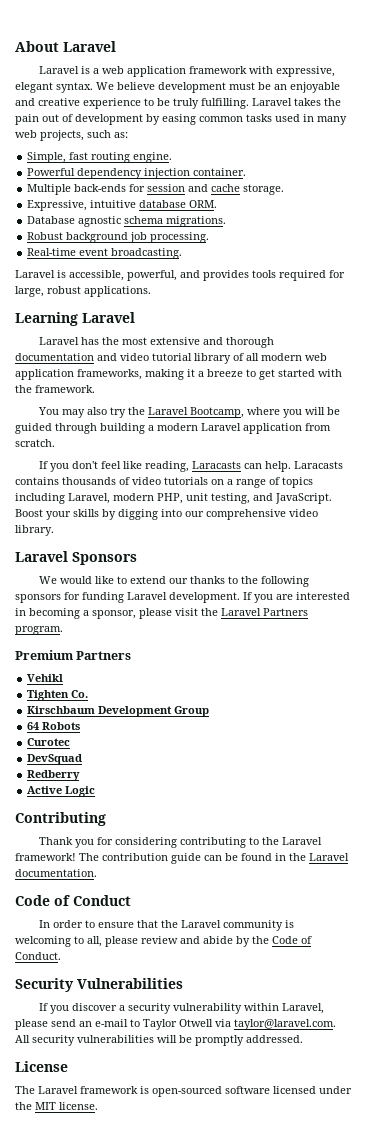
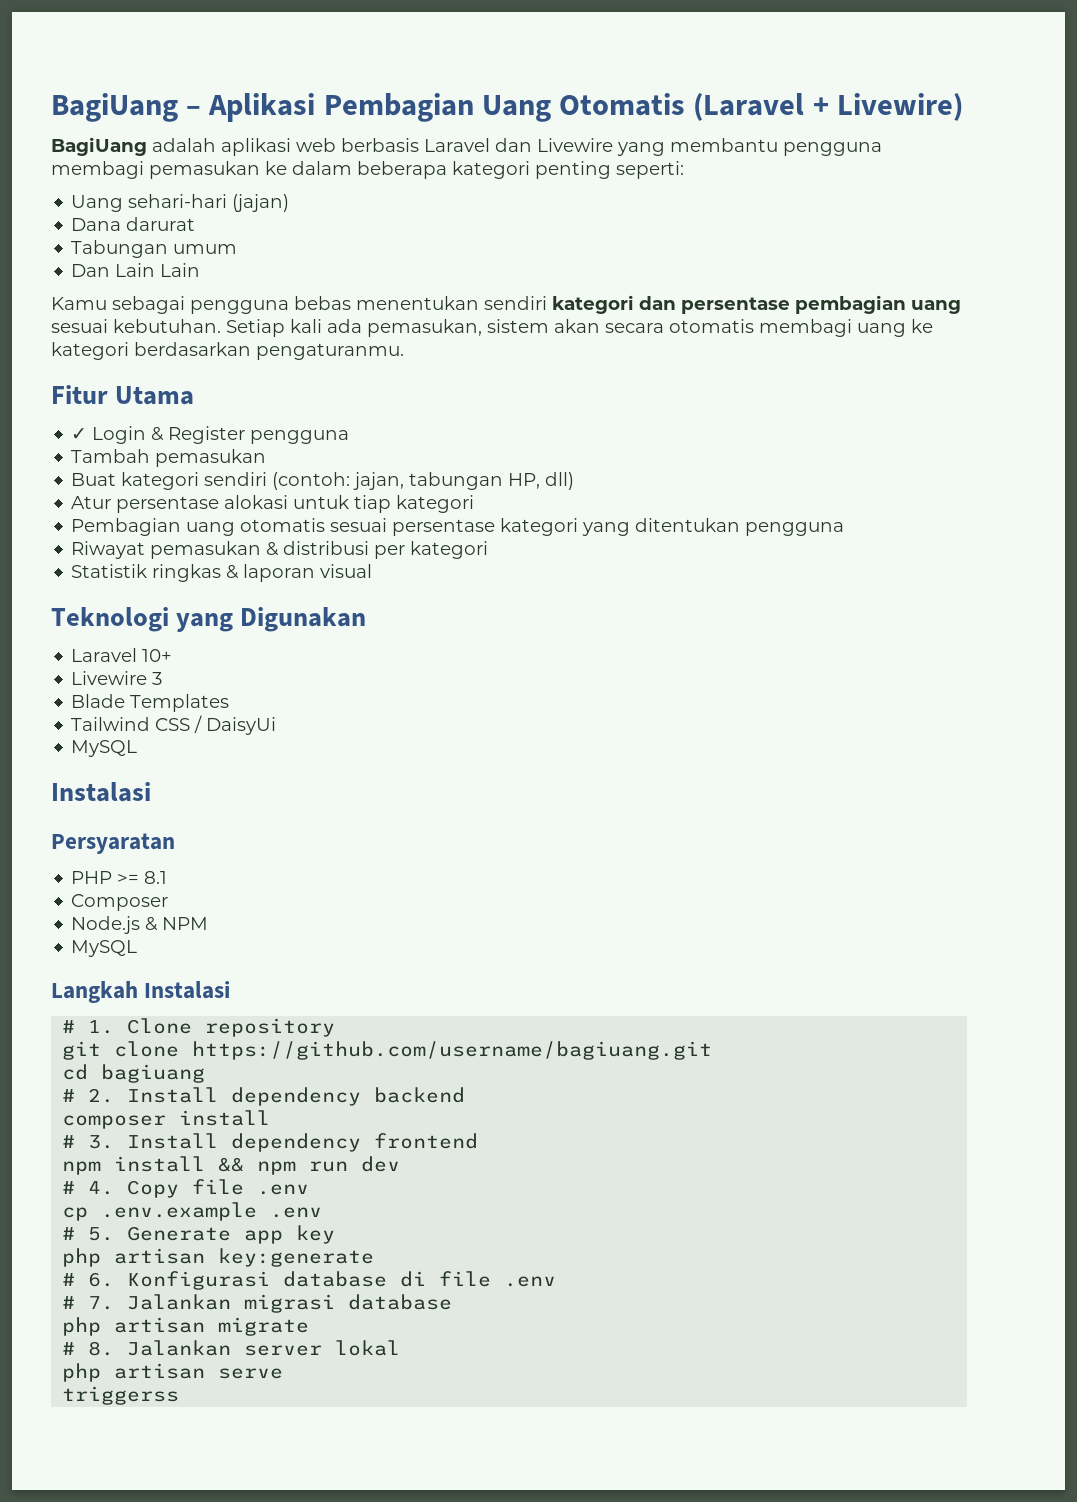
[15,41,116,52] [38,66,335,77] [15,82,340,93] [15,98,341,109] [15,114,347,125] [15,130,128,141] [27,152,173,163] [27,168,247,179] [27,184,285,195] [27,200,218,211] [27,216,227,227] [27,232,210,243] [27,248,183,259] [15,270,345,281] [15,286,151,297] [15,312,135,326] [38,337,274,348] [15,353,327,364] [15,369,342,380] [15,385,95,393] [37,407,340,418] [15,423,331,434] [15,439,55,447] [38,461,343,472] [15,477,313,488] [15,493,332,504] [15,509,318,520] [15,525,54,536] [15,551,137,565] [38,576,309,587] [15,592,350,603] [15,608,308,619] [15,626,63,635] [15,650,132,660] [27,674,64,682] [27,690,89,701] [27,706,210,717] [27,722,81,730] [27,738,71,746] [27,754,83,765] [27,770,81,781] [27,786,96,797] [15,812,106,826] [38,837,322,848] [15,853,349,864] [15,869,97,877] [15,895,131,906] [38,920,294,931] [15,936,312,947] [15,952,61,960] [15,978,183,992] [38,1003,324,1014] [15,1019,336,1030] [15,1035,303,1046] [15,1061,68,1072] [15,1086,352,1097] [15,1102,98,1110] About Laravel // Laravel is a web application framework with expressive, elegant syntax. We believe development must be an enjoyable and creative experience to be truly fulfilling. Laravel takes the pain out of development by easing common tasks used in many web projects, such as: // Simple, fast routing engine. // Powerful dependency injection container. // Multiple back-ends for session and cache storage. // Expressive, intuitive database ORM. // Database agnostic schema migrations. // Robust background job processing. // Real-time event broadcasting. // Laravel is accessible, powerful, and provides tools required for large, robust applications. // Learning Laravel // Laravel has the most extensive and thorough documentation and video tutorial library of all modern web application frameworks, making it a breeze to get started with the framework. // You may also try the Laravel Bootcamp, where you will be guided through building a modern Laravel application from scratch. // If you don't feel like reading, Laracasts can help. Laracasts contains thousands of video tutorials on a range of topics including Laravel, modern PHP, unit testing, and JavaScript. Boost your skills by digging into our comprehensive video library. // Laravel Sponsors // We would like to extend our thanks to the following sponsors for funding Laravel development. If you are interested in becoming a sponsor, please visit the Laravel Partners program. // Premium Partners // Vehikl // Tighten Co. // Kirschbaum Development Group // 64 Robots // Curotec // DevSquad // Redberry // Active Logic // Contributing // Thank you for considering contributing to the Laravel framework! The contribution guide can be found in the Laravel documentation. // Code of Conduct // In order to ensure that the Laravel community is welcoming to all, please review and abide by the Code of Conduct. // Security Vulnerabilities // If you discover a security vulnerability within Laravel, please send an e-mail to Taylor Otwell via taylor@laravel.com. All security vulnerabilities will be promptly addressed. // License // The Laravel framework is open-sourced software licensed under the MIT license. -> [51,93,963,122] [51,137,882,156] [51,161,684,179] [71,194,290,212] [71,217,196,231] [71,240,238,258] [71,263,201,277] [51,295,961,314] [51,319,933,337] [51,342,404,360] [51,385,195,405] [71,426,350,444] [71,449,267,467] [71,472,575,490] [71,495,475,513] [71,518,845,536] [71,541,489,559] [71,564,373,582] [51,607,367,632] [71,648,173,662] [71,671,163,685] [71,694,230,712] [71,715,277,735] [71,740,138,757] [51,782,151,802] [51,833,175,854] [71,871,168,884] [71,894,169,911] [71,916,209,934] [71,940,138,957] [51,981,231,1003] [62,1018,336,1037] [62,1041,713,1060] [62,1064,206,1083] [62,1087,466,1106] [62,1110,271,1129] [62,1133,479,1152] [62,1156,401,1175] [62,1179,310,1198] [62,1202,323,1221] [62,1225,336,1244] [62,1248,375,1267] [62,1271,557,1290] [62,1294,453,1313] [62,1317,310,1336] [62,1340,401,1356] [62,1363,284,1382] [62,1386,180,1405] BagiUang – Aplikasi Pembagian Uang Otomatis (Laravel + Livewire) // BagiUang adalah aplikasi web berbasis Laravel dan Livewire yang membantu pengguna membagi pemasukan ke dalam beberapa kategori penting seperti: // Uang sehari-hari (jajan) // Dana darurat // Tabungan umum // Dan Lain Lain // Kamu sebagai pengguna bebas menentukan sendiri kategori dan persentase pembagian uang sesuai kebutuhan. Setiap kali ada pemasukan, sistem akan secara otomatis membagi uang ke kategori berdasarkan pengaturanmu. // Fitur Utama // ✓ Login & Register pengguna // Tambah pemasukan // Buat kategori sendiri (contoh: jajan, tabungan HP, dll) // Atur persentase alokasi untuk tiap kategori // Pembagian uang otomatis sesuai persentase kategori yang ditentukan pengguna // Riwayat pemasukan & distribusi per kategori // Statistik ringkas & laporan visual // Teknologi yang Digunakan // Laravel 10+ // Livewire 3 // Blade Templates // Tailwind CSS / DaisyUi // MySQL // Instalasi // Persyaratan // PHP >= 8.1 // Composer // Node.js & NPM // MySQL // Langkah Instalasi // # 1. Clone repository // git clone https://github.com/username/bagiuang.git // cd bagiuang // # 2. Install dependency backend // composer install // # 3. Install dependency frontend // npm install && npm run dev // # 4. Copy file .env // cp .env.example .env // # 5. Generate app key // php artisan key:generate // # 6. Konfigurasi database di file .env // # 7. Jalankan migrasi database // php artisan migrate // # 8. Jalankan server lokal // php artisan serve // triggerss

